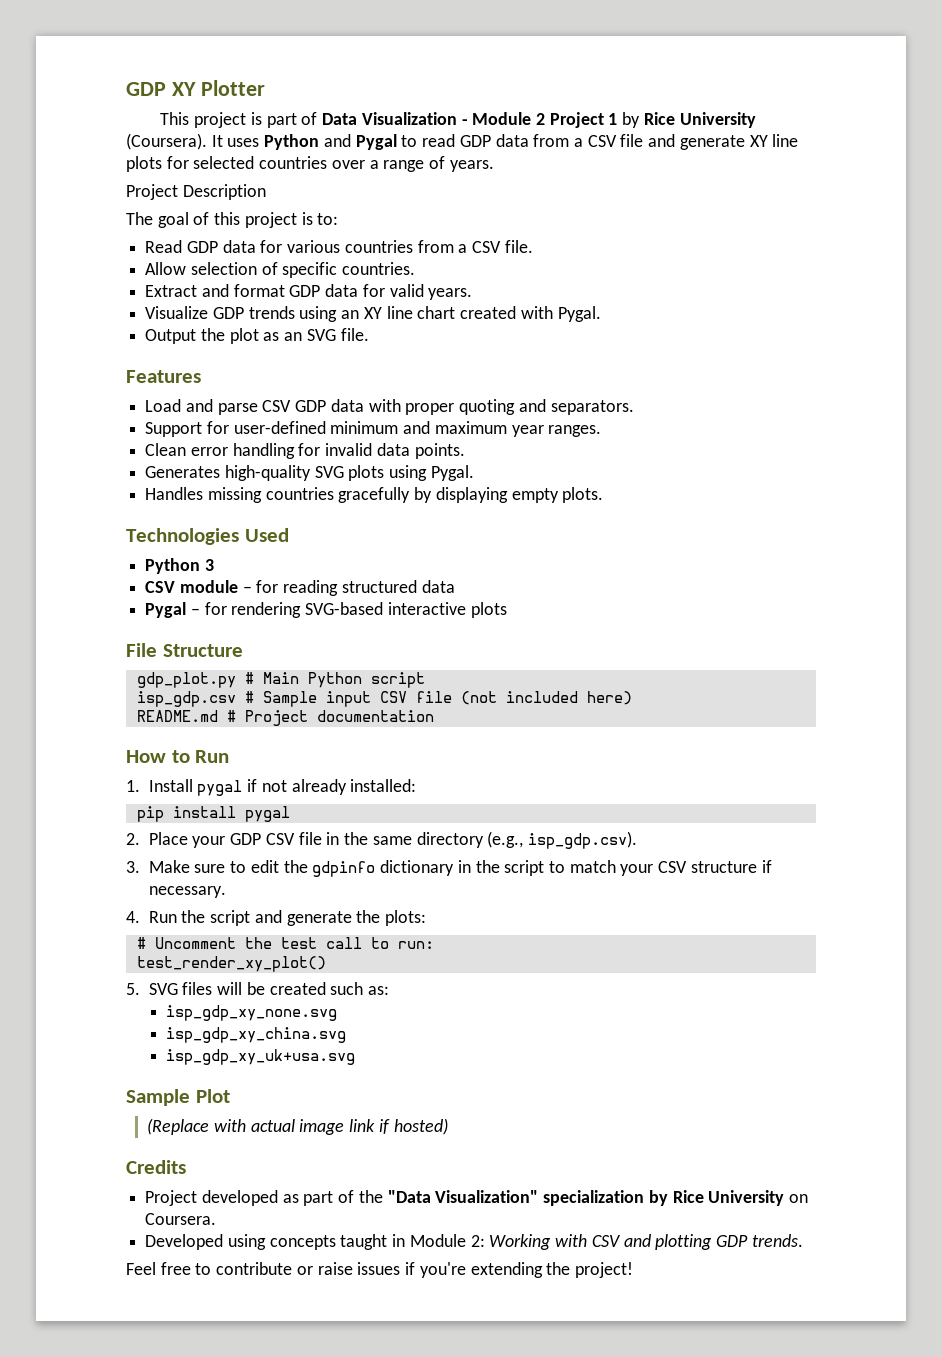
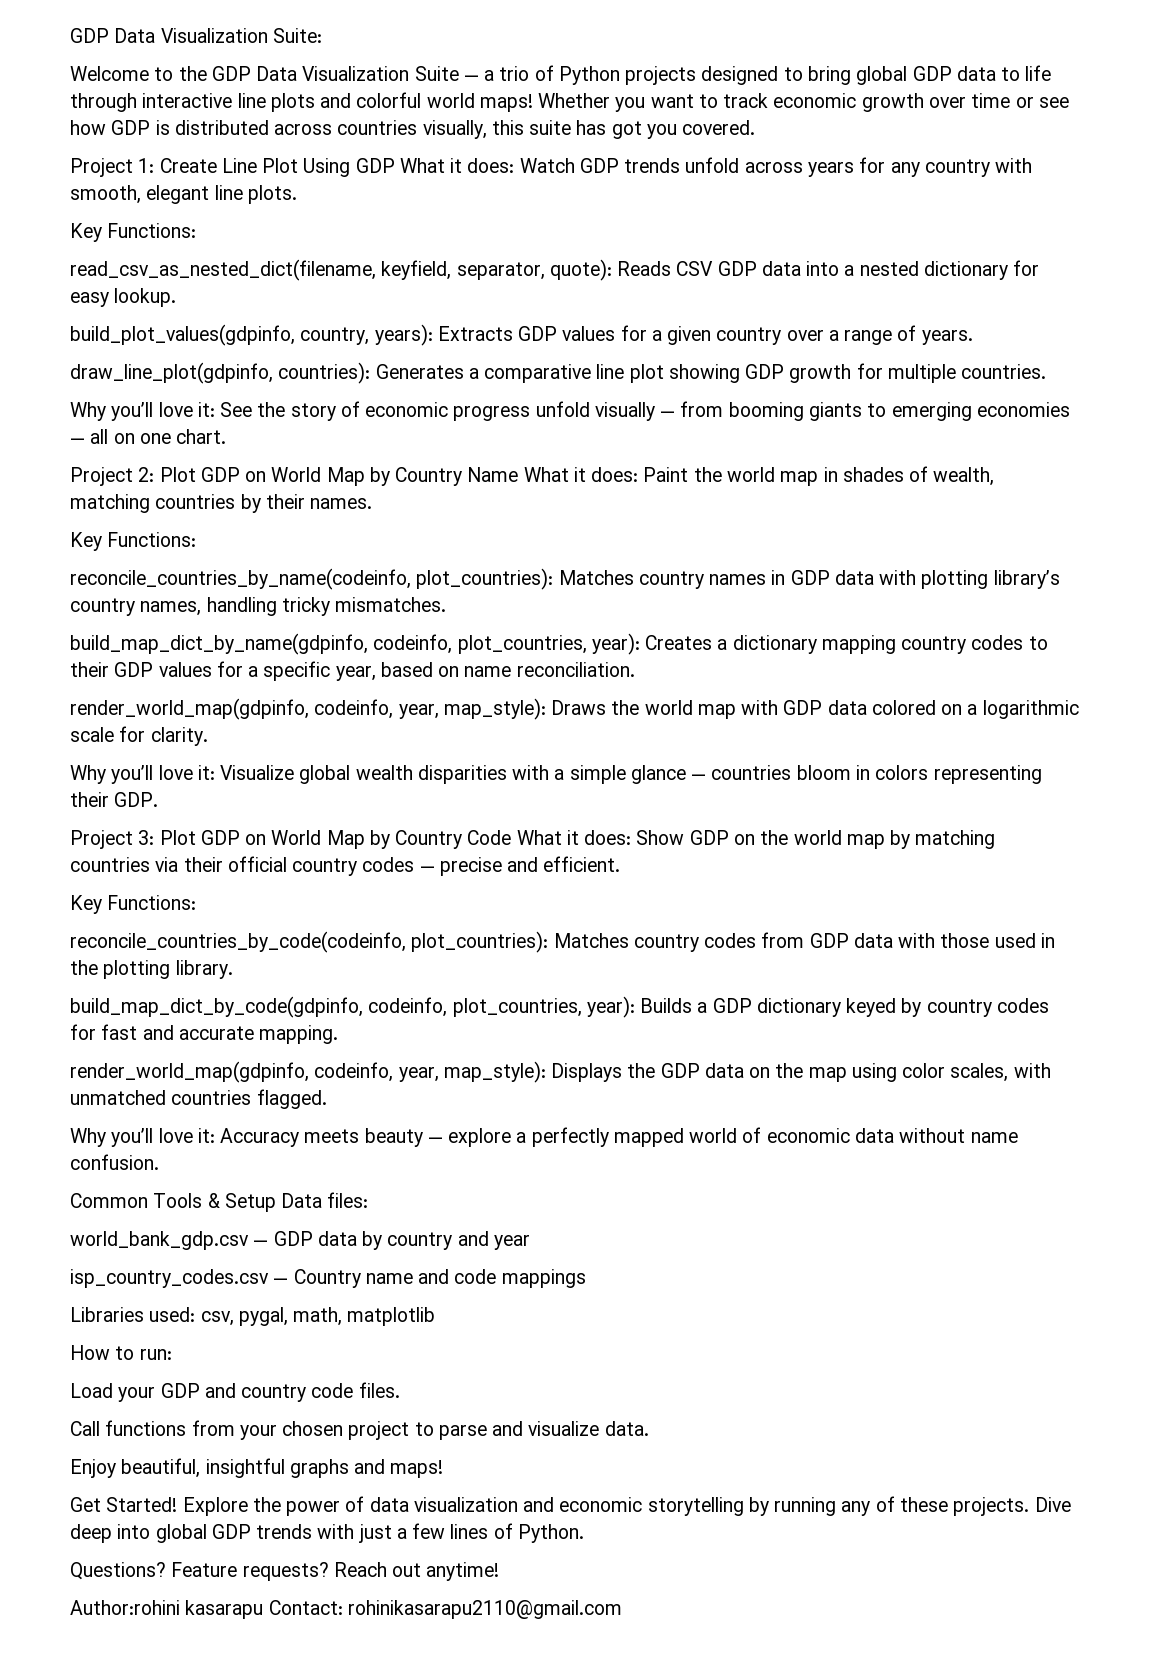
[126,80,265,96] [160,112,756,128] [126,133,799,150] [126,156,328,172] GDP XY Plotter // This project is part of Data Visualization - Module 2 Project 1 by Rice University (Coursera). It uses Python and Pygal to read GDP data from a CSV file and generate XY line plots for selected countries -> [70,28,322,43] [70,65,1052,85] [70,92,1069,112] [70,120,756,139] [70,157,1033,177] [70,185,297,204] [70,223,197,242] [70,259,1040,281] [70,288,177,307] [70,324,782,346] GDP Data Visualization Suite: // Welcome to the GDP Data Visualization Suite — a trio of Python projects designed to bring global GDP data to life through interactive line plots and colorful world maps! Whether you want to track economic growth over time or see how GDP is distributed across countries visually, this suite has got you covered. // Project 1: Create Line Plot Using GDP What it does: Watch GDP trends unfold across years for any country with smooth, elegant line plots. // Key Functions: // read_csv_as_nested_dict(filename, keyfield, separator, quote): Reads CSV GDP data into a nested dictionary for easy lookup. // build_plot_values(gdpinfo, country, years): Extracts GDP values for a given country
[126,184,266,200] [126,212,339,228] [145,240,533,253] [145,262,416,278] [145,284,473,300] [145,306,601,322] [145,328,369,344] [126,370,201,383] [145,399,634,415] [145,421,602,437] [145,443,465,459] [145,465,474,481] [145,487,604,503] [126,528,289,545] [145,558,214,574] [145,580,455,596] [145,602,507,618] [126,643,243,657] [136,672,425,688] [136,691,632,707] [136,710,434,726] [126,750,230,763] [126,779,417,796] [136,806,290,822] [126,831,637,849] [126,860,772,877] [148,886,226,898] [126,910,427,926] [136,937,434,949] [136,956,326,972] [126,982,390,995] [166,1005,338,1021] [166,1027,347,1043] [166,1049,356,1065] [126,1089,230,1106] [147,1118,448,1135] [126,1160,186,1174] [145,1190,808,1206] [145,1213,217,1225] [145,1234,803,1250] [126,1262,633,1278] Project Description // The goal of this project is to: // Read GDP data for various countries from a CSV file. // Allow selection of specific countries. // Extract and format GDP data for valid years. // Visualize GDP trends using an XY line chart created with Pygal. // Output the plot as an SVG file. // Features // Load and parse CSV GDP data with proper quoting and separators. // Support for user-defined minimum and maximum year ranges. // Clean error handling for invalid data points. // Generates high-quality SVG plots using Pygal. // Handles missing countries gracefully by displaying empty plots. // Technologies Used // Python 3 // CSV module – for reading structured data // Pygal – for rendering SVG-based interactive plots // File Structure // gdp_plot.py # Main Python script // isp_gdp.csv # Sample input CSV file (not included here) // README.md # Project documentation // How to Run // 1. Install pygal if not already installed: // pip install pygal // 2. Place your GDP CSV file in the same directory (e.g., isp_gdp.csv). // 3. Make sure to edit the gdpinfo dictionary in the script to match your CSV structure if necessary. // 4. Run the script and generate the plots: // # Uncomment the test call to run: // test_render_xy_plot() // 5. SVG files will be created such as: // isp_gdp_xy_none.svg // isp_gdp_xy_china.svg // isp_gdp_xy_uk+usa.svg // Sample Plot // (Replace with actual image link if hosted) // Credits // Project developed as part of the "Data Visualization" specialization by Rice University on Coursera. // Developed using concepts taught in Module 2: Working with CSV and plotting GDP trends. // Feel free to contribute or raise issues if you're extending the project! -> [70,362,1047,384] [70,401,1070,421] [70,429,227,444] [70,466,995,486] [70,494,373,513] [70,532,197,551] [70,568,1060,590] [70,597,447,616] [70,633,1048,655] [70,661,635,681] [70,698,1079,720] [70,726,208,746] [70,765,1042,784] [70,792,159,807] [70,830,996,849] [70,856,621,876] [70,895,197,914] [70,931,1055,953] [70,960,233,979] [70,996,1049,1018] [70,1024,339,1044] [70,1061,1051,1083] [70,1089,327,1109] [70,1127,1018,1147] [70,1154,159,1170] [70,1192,369,1212] [70,1231,530,1250] [70,1269,586,1288] [70,1307,436,1326] [70,1345,172,1360] [70,1382,400,1402] [70,1420,649,1440] [70,1458,444,1478] [70,1496,1071,1516] [70,1523,584,1543] [70,1562,500,1581] [70,1600,622,1619] draw_line_plot(gdpinfo, countries): Generates a comparative line plot showing GDP growth for multiple countries. // Why you’ll love it: See the story of economic progress unfold visually — from booming giants to emerging economies — all on one chart. // Project 2: Plot GDP on World Map by Country Name What it does: Paint the world map in shades of wealth, matching countries by their names. // Key Functions: // reconcile_countries_by_name(codeinfo, plot_countries): Matches country names in GDP data with plotting library’s country names, handling tricky mismatches. // build_map_dict_by_name(gdpinfo, codeinfo, plot_countries, year): Creates a dictionary mapping country codes to their GDP values for a specific year, based on name reconciliation. // render_world_map(gdpinfo, codeinfo, year, map_style): Draws the world map with GDP data colored on a logarithmic scale for clarity. // Why you’ll love it: Visualize global wealth disparities with a simple glance — countries bloom in colors representing their GDP. // Project 3: Plot GDP on World Map by Country Code What it does: Show GDP on the world map by matching countries via their official country codes — precise and efficient. // Key Functions: // reconcile_countries_by_code(codeinfo, plot_countries): Matches country codes from GDP data with those used in the plotting library. // build_map_dict_by_code(gdpinfo, codeinfo, plot_countries, year): Builds a GDP dictionary keyed by country codes for fast and accurate mapping. // render_world_map(gdpinfo, codeinfo, year, map_style): Displays the GDP data on the map using color scales, with unmatched countries flagged. // Why you’ll love it: Accuracy meets beauty — explore a perfectly mapped world of economic data without name confusion. // Common Tools & Setup Data files: // world_bank_gdp.csv — GDP data by country and year // isp_country_codes.csv — Country name and code mappings // Libraries used: csv, pygal, math, matplotlib // How to run: // Load your GDP and country code files. // Call functions from your chosen project to parse and visualize data. // Enjoy beautiful, insightful graphs and maps! // Get Started! Explore the power of data visualization and economic storytelling by running any of these projects. Dive deep into global GDP trends with just a few lines of Python. // Questions? Feature requests? Reach out anytime! // Author:rohini kasarapu Contact: rohinikasarapu2110@gmail.com

